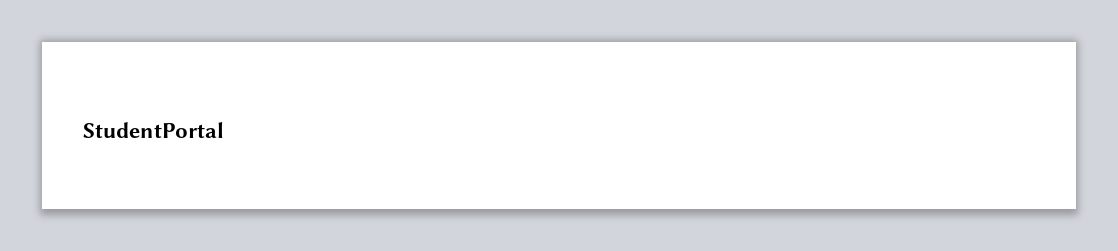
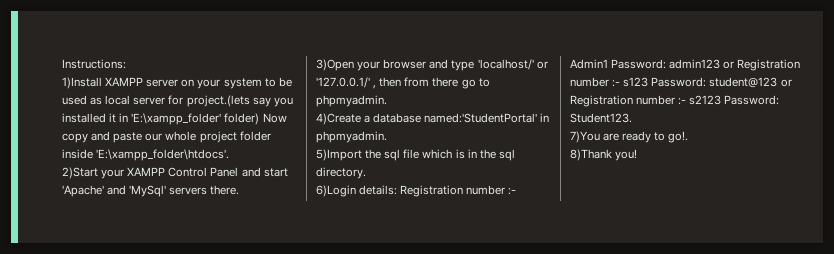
[83,122,224,138] StudentPortal -> [62,59,126,69] [62,77,292,89] [62,95,293,107] [62,113,287,125] [62,131,271,143] [62,149,230,161] [62,167,288,179] [62,185,240,197] [316,59,548,71] [316,77,490,89] [316,95,387,107] [316,113,550,125] [316,131,387,143] [316,149,515,161] [316,167,366,179] [316,185,517,197] [570,59,801,71] [570,77,792,88] [570,95,780,107] [570,113,632,123] [570,131,689,143] [570,149,638,161] Instructions: // 1)Install XAMPP server on your system to be used as local server for project.(lets say you installed it in 'E:\xampp_folder' folder) Now copy and paste our whole project folder inside 'E:\xampp_folder\htdocs'. // 2)Start your XAMPP Control Panel and start 'Apache' and 'MySql' servers there. // 3)Open your browser and type 'localhost/' or '127.0.0.1/' , then from there go to phpmyadmin. // 4)Create a database named:'StudentPortal' in phpmyadmin. // 5)Import the sql file which is in the sql directory. // 6)Login details: Registration number :- Admin1 Password: admin123 or Registration number :- s123 Password: student@123 or Registration number :- s2123 Password: Student123. // 7)You are ready to go!. // 8)Thank you!

